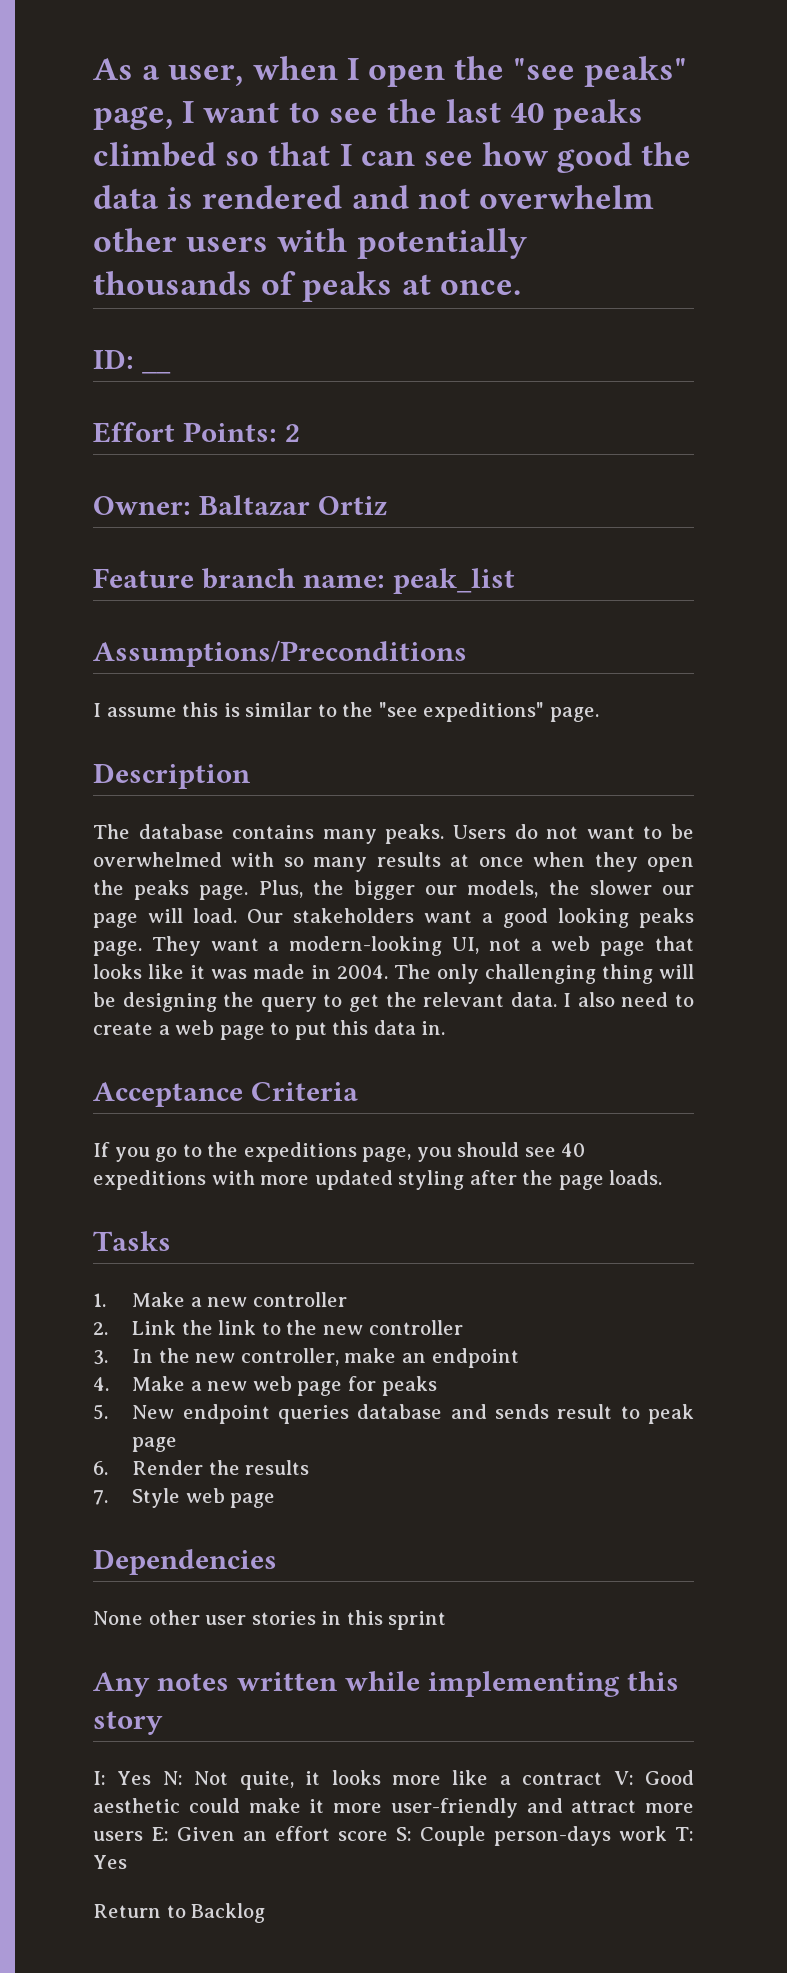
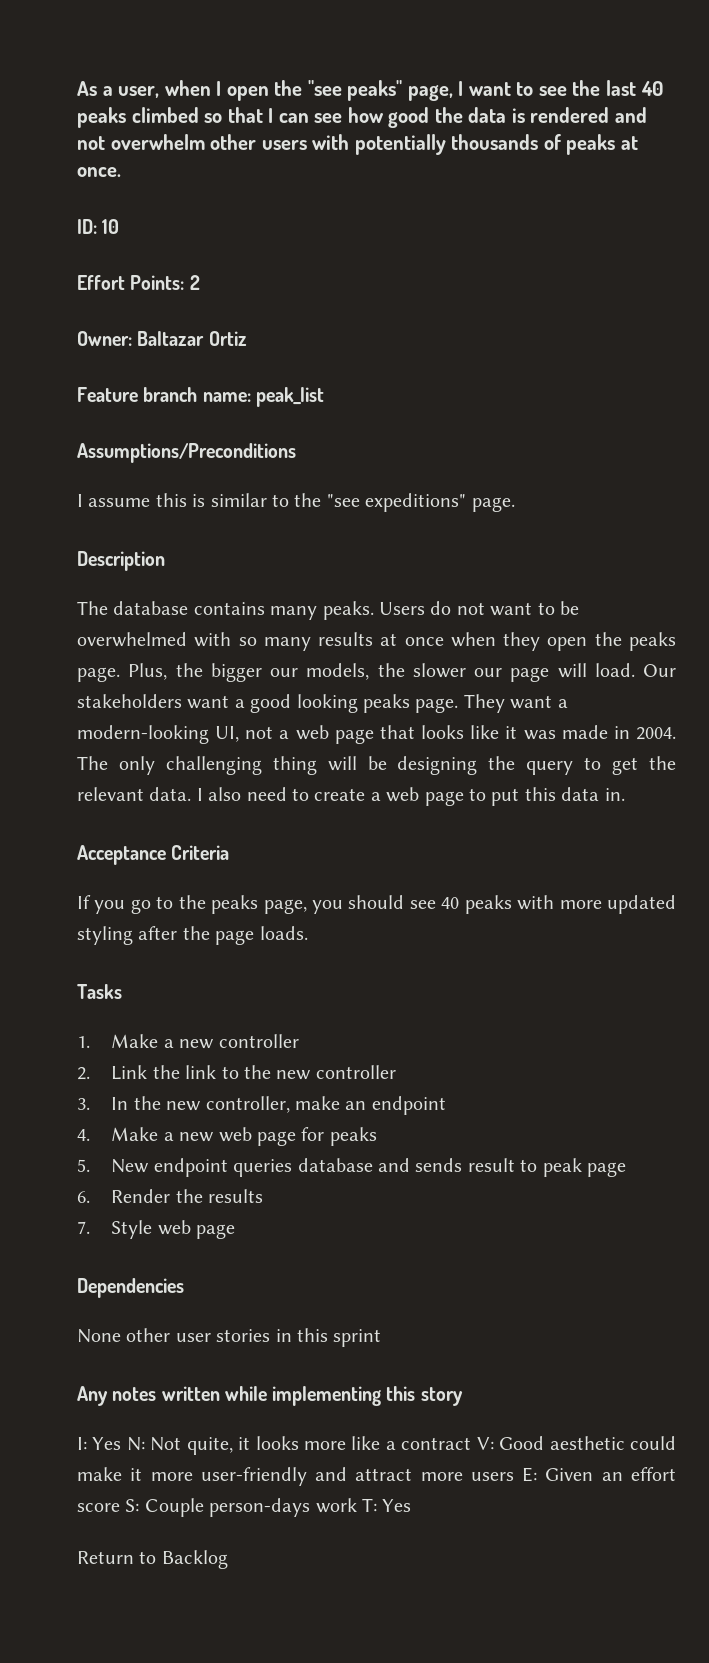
[141,369,171,374] __ -> [102,219,120,234] 10
[243,1142,357,1162] expeditions -> [211,895,259,914] peaks
[93,1170,206,1190] expeditions -> [464,895,512,914] peaks

